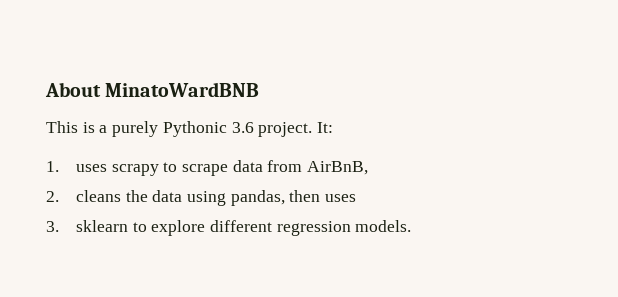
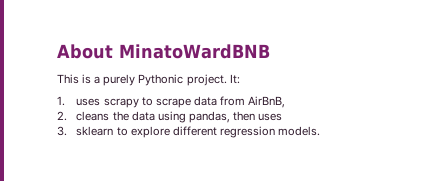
[231,122,254,133] 3.6 -> (184, 80) none

